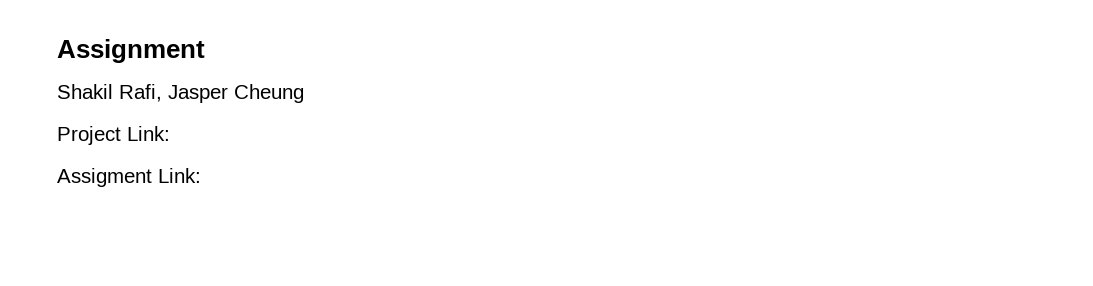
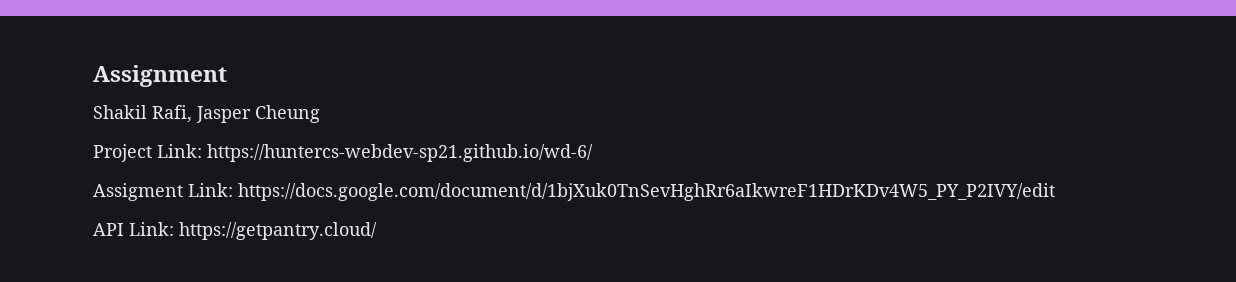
(170, 133) none -> [207,144,593,162] https://huntercs-webdev-sp21.github.io/wd-6/
(201, 175) none -> [238,183,1055,201] [93,222,377,240] https://docs.google.com/document/d/1bjXuk0TnSevHghRr6aIkwreF1HDrKDv4W5_PY_P2IVY/edit // API Link: https://getpantry.cloud/

